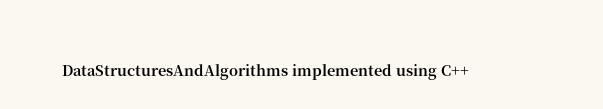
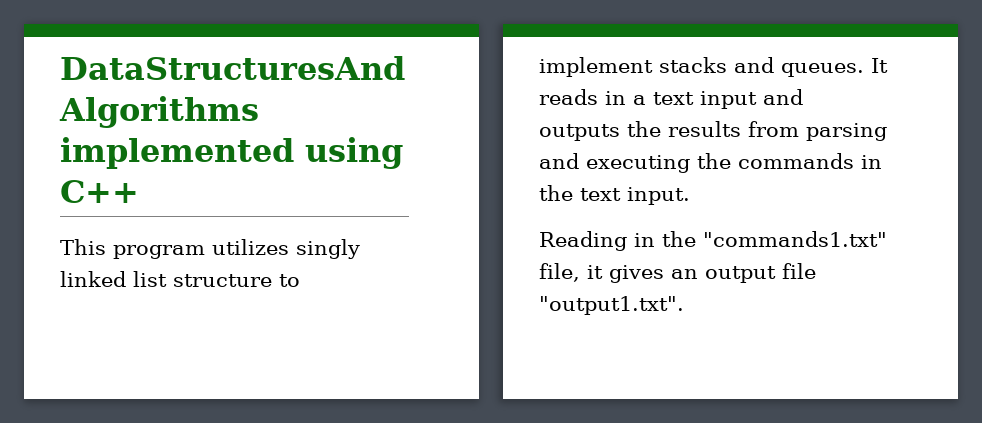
(469, 70) none -> [60,239,360,259] [60,271,300,287] [539,57,888,77] [539,89,803,109] [539,121,887,141] [539,153,882,173] [539,185,690,205] [539,231,887,251] [539,263,816,283] [539,296,684,315] // This program utilizes singly linked list structure to implement stacks and queues. It reads in a text input and outputs the results from parsing and executing the commands in the text input. // Reading in the "commands1.txt" file, it gives an output file "output1.txt".

